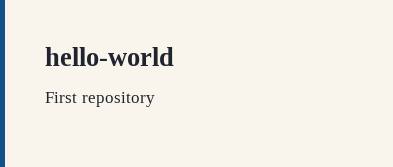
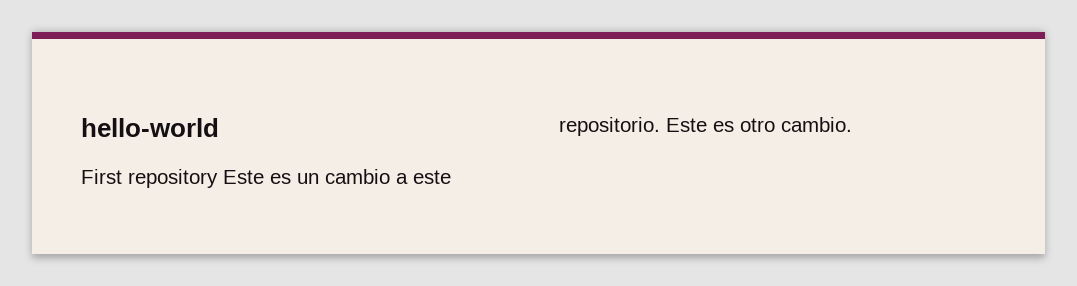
(155, 99) none -> [223,169,451,184] [559,117,852,136] Este es un cambio a este repositorio. Este es otro cambio.

